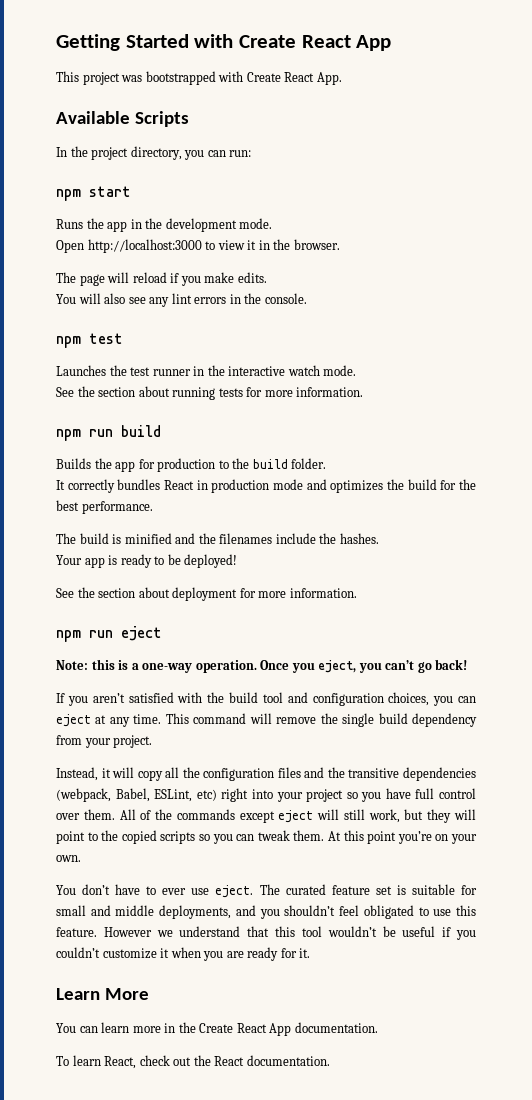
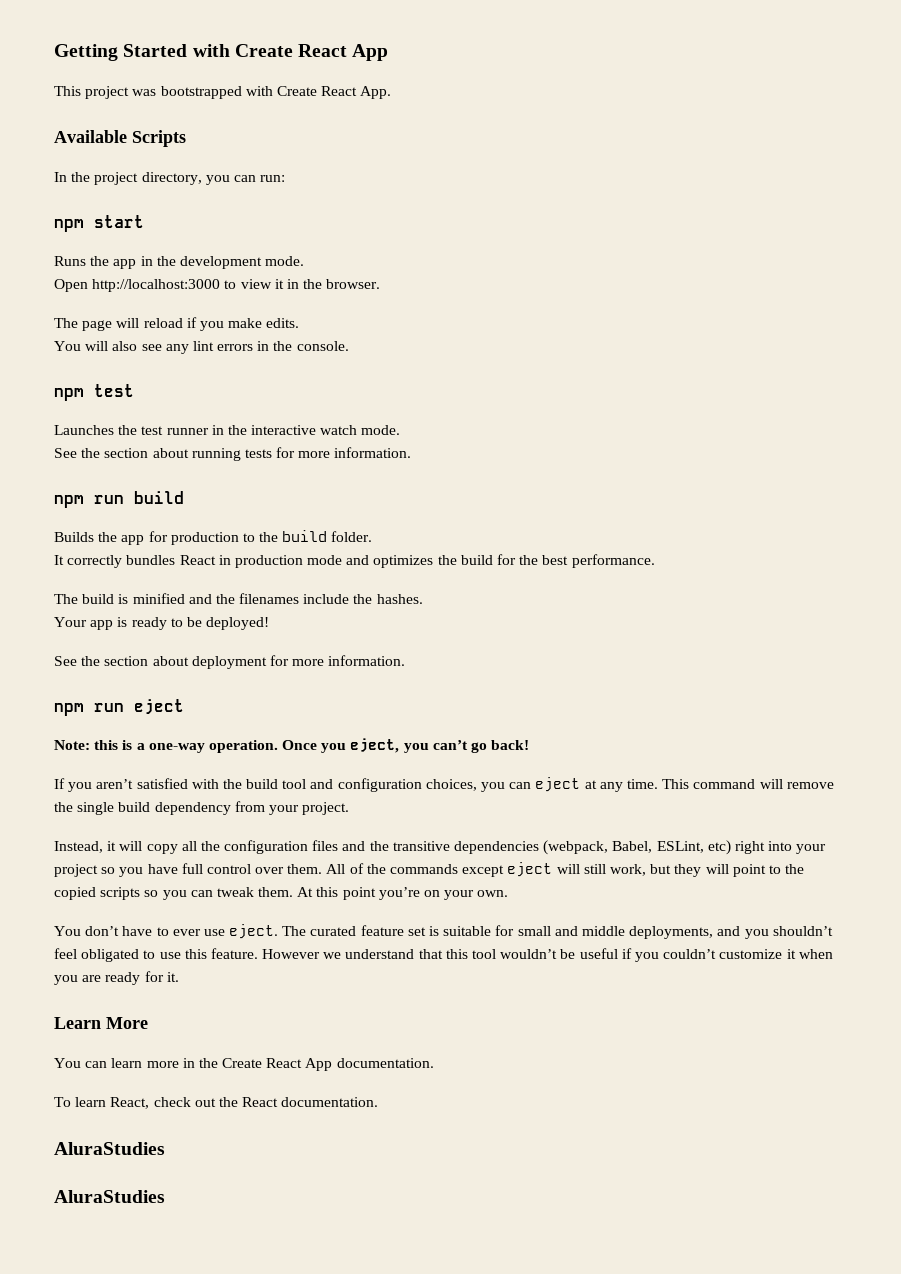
(330, 1060) none -> [54,1142,165,1155] [54,1190,165,1203] // AluraStudies // AluraStudies

